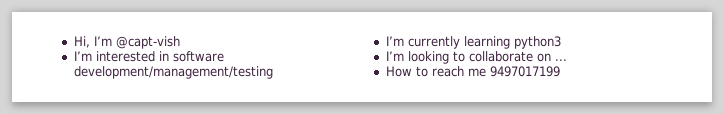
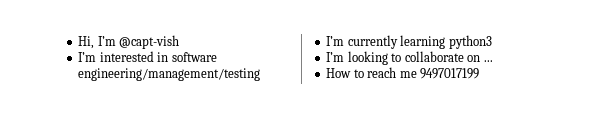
[73,66,273,79] development/management/testing -> [78,68,261,81] engineering/management/testing

